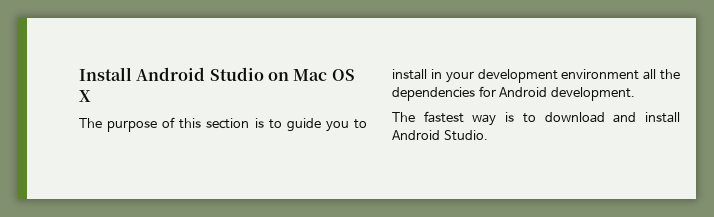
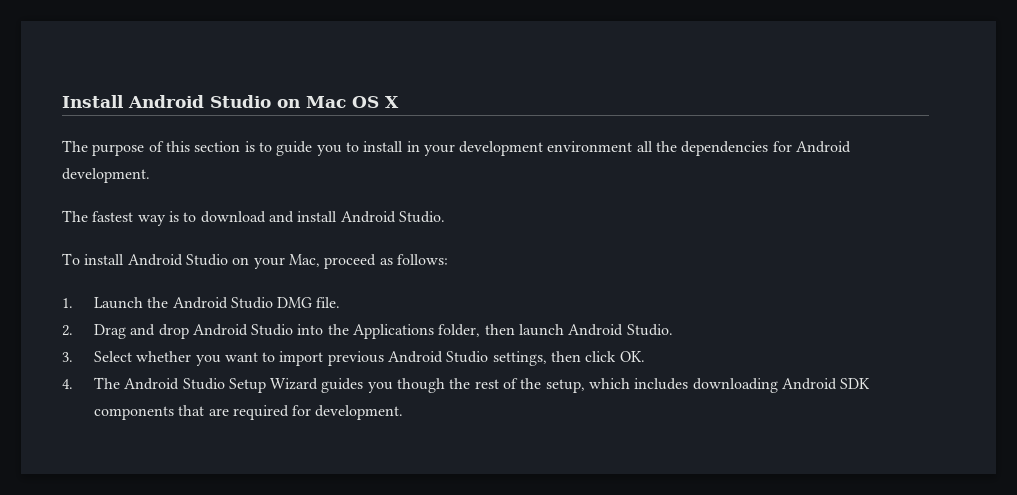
(488, 135) none -> [62,253,448,269] [62,297,341,309] [62,324,673,339] [62,351,645,366] [62,377,871,393] [93,405,404,420] // To install Android Studio on your Mac, proceed as follows: // 1. Launch the Android Studio DMG file. // 2. Drag and drop Android Studio into the Applications folder, then launch Android Studio. // 3. Select whether you want to import previous Android Studio settings, then click OK. // 4. The Android Studio Setup Wizard guides you though the rest of the setup, which includes downloading Android SDK components that are required for development.

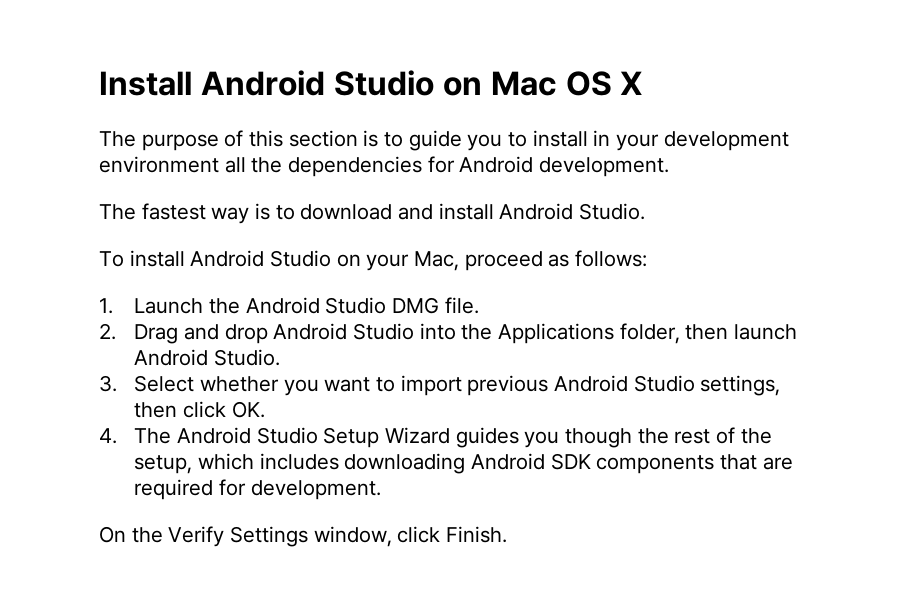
(404, 412) none -> [99,526,508,547] // On the Verify Settings window, click Finish.

